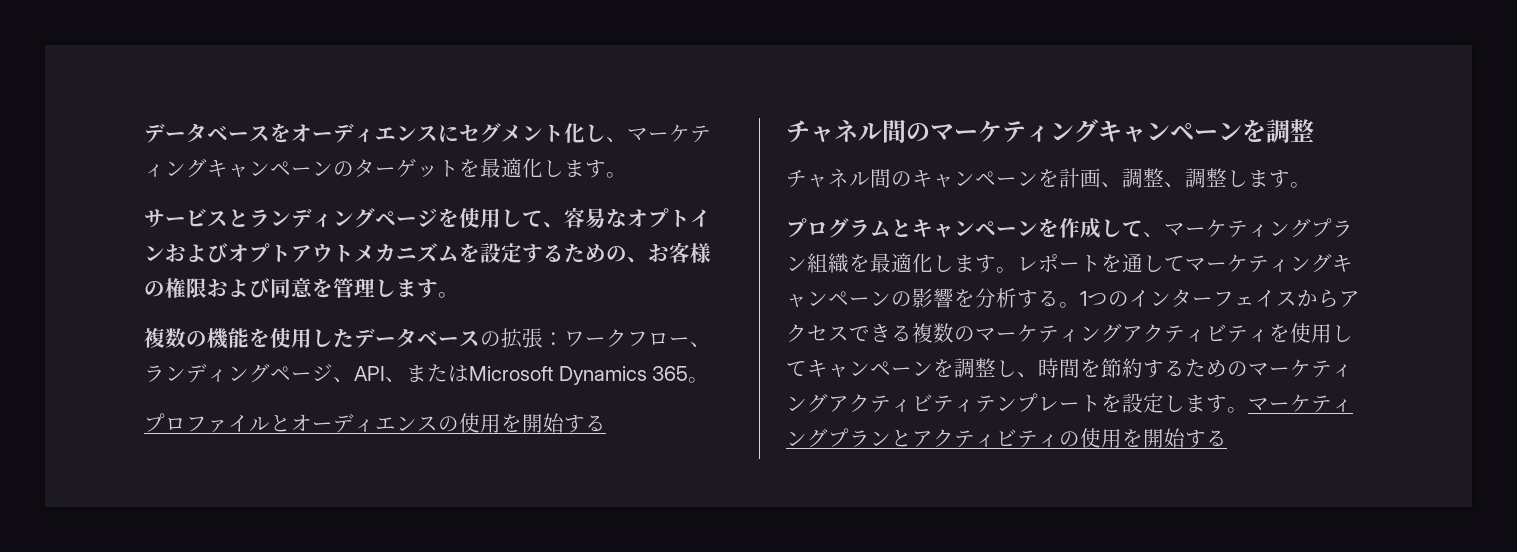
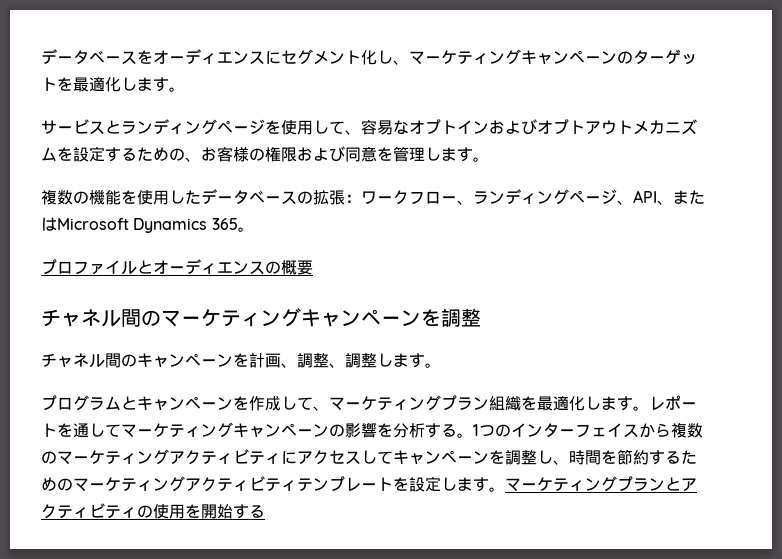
[459,413,606,433] 使用を開始する -> [281,260,313,275] 概要
[1339,291,1360,307] [786,324,912,342] アクセスできる -> (671, 430) none
[1269,323,1332,343] を使用 -> [281,450,361,465] にアクセス

